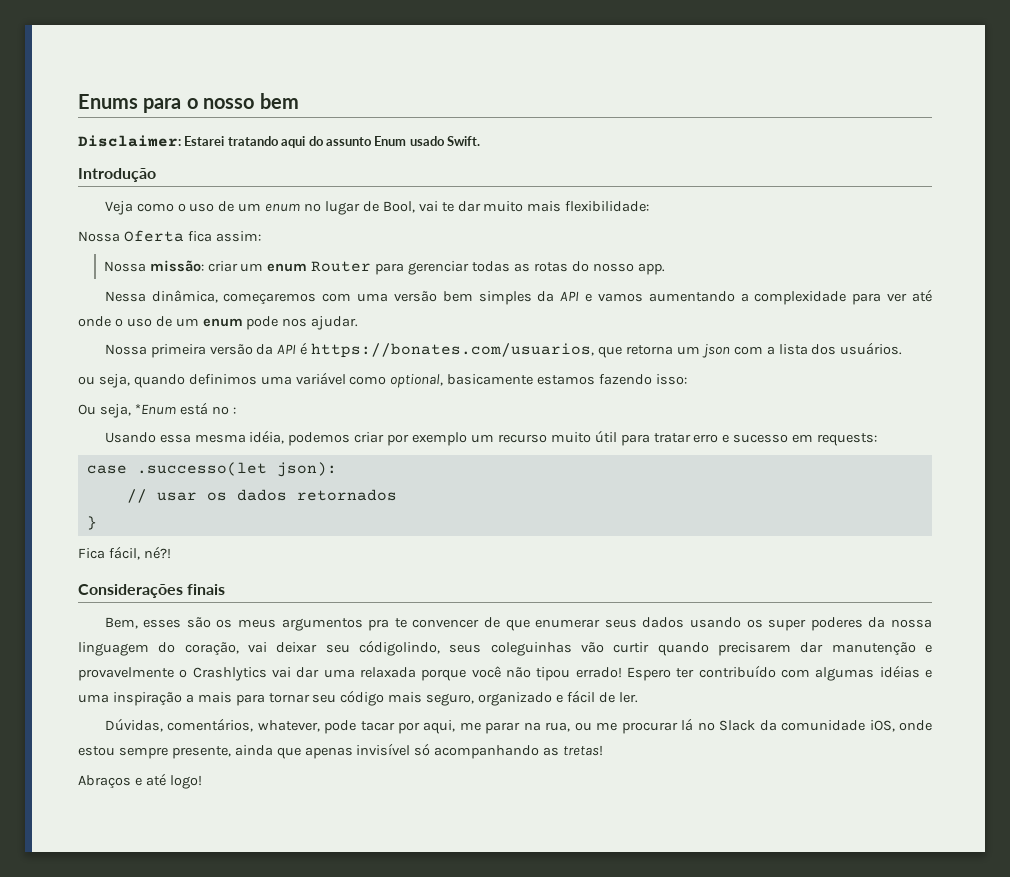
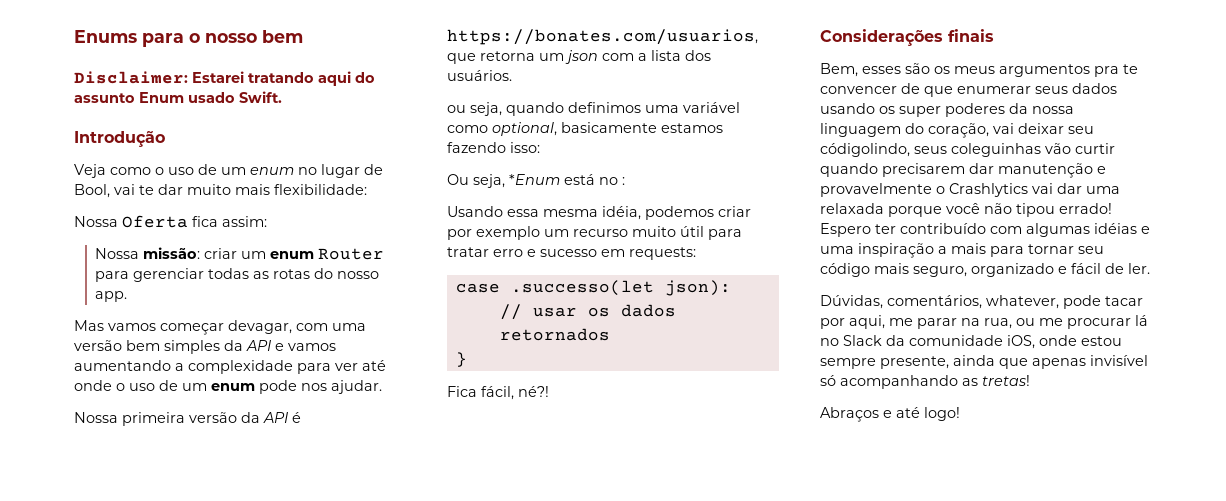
[104,290,317,305] Nessa dinâmica, começaremos -> [74,320,292,335] Mas vamos começar devagar,

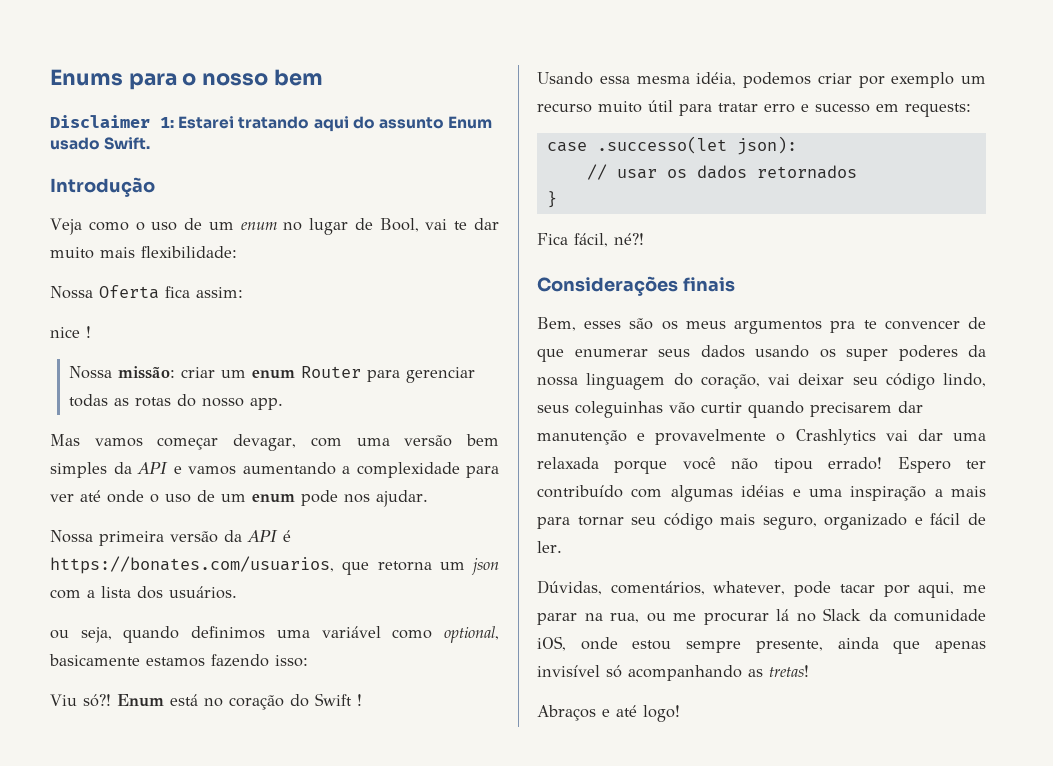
[74,71,188,84] Disclaimer: -> [50,115,174,128] Disclaimer 1:
(267, 221) none -> [50,326,91,338] // nice !
[447,174,625,188] Ou seja, *Enum está no : -> [50,693,362,710] Viu só?! Enum está no coração do Swift !
[820,143,910,157] códigolindo, -> [885,373,986,390] código lindo,

